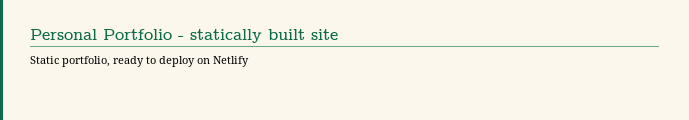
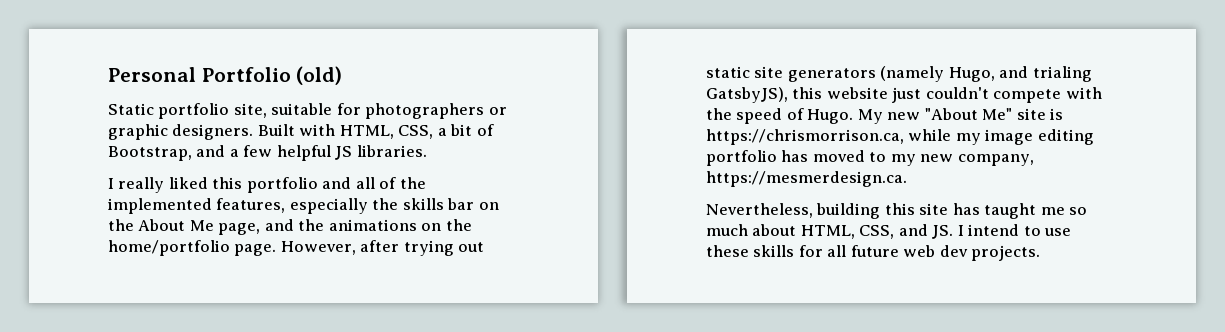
[178,29,338,43] [30,56,249,67] - statically built site // Static portfolio, ready to deploy on Netlify -> [296,66,343,85] [108,103,507,119] [108,124,494,140] [108,145,427,161] [108,177,426,193] [108,198,499,214] [108,219,472,235] [108,240,485,256] [706,66,1092,82] [706,87,1102,103] [706,108,1064,124] [706,129,1094,145] [706,150,1034,166] [706,171,907,187] [706,203,1088,219] [706,224,1072,239] [706,245,1041,261] (old) // Static portfolio site, suitable for photographers or graphic designers. Built with HTML, CSS, a bit of Bootstrap, and a few helpful JS libraries. // I really liked this portfolio and all of the implemented features, especially the skills bar on the About Me page, and the animations on the home/portfolio page. However, after trying out static site generators (namely Hugo, and trialing GatsbyJS), this website just couldn't compete with the speed of Hugo. My new "About Me" site is https://chrismorrison.ca, while my image editing portfolio has moved to my new company, https://mesmerdesign.ca. // Nevertheless, building this site has taught me so much about HTML, CSS, and JS. I intend to use these skills for all future web dev projects.

